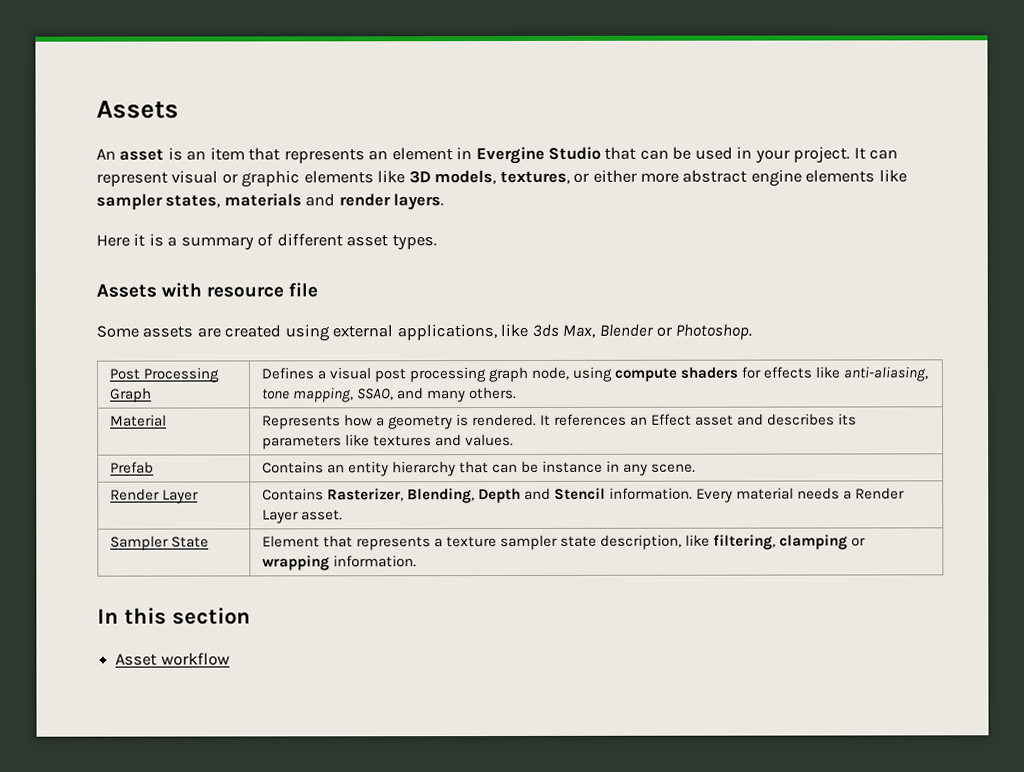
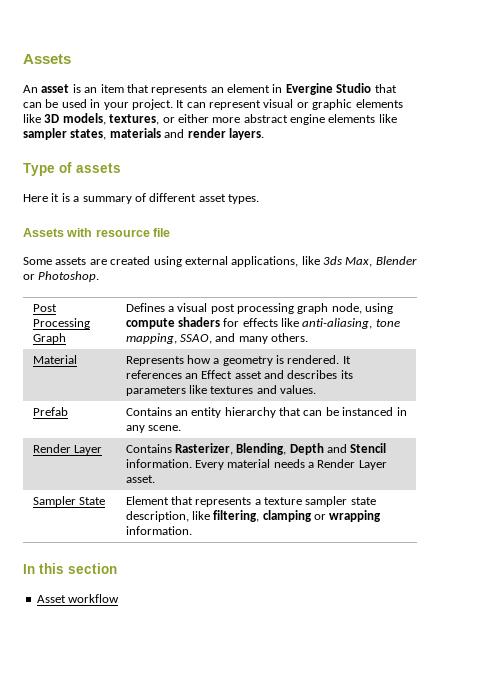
(445, 202) none -> [23,162,121,176] // Type of assets
[541,460,603,473] instance -> [342,407,394,416] instanced

